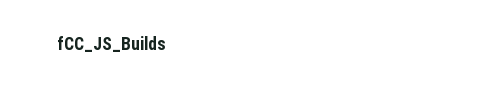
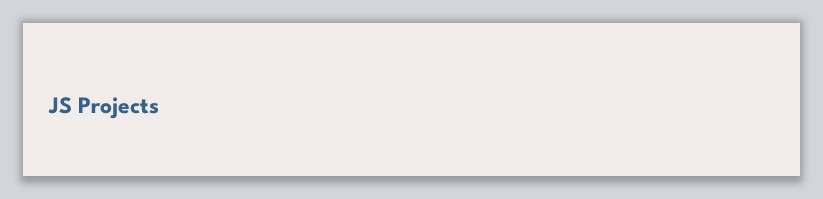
[57,36,166,52] fCC_JS_Builds -> [48,97,160,119] JS Projects

